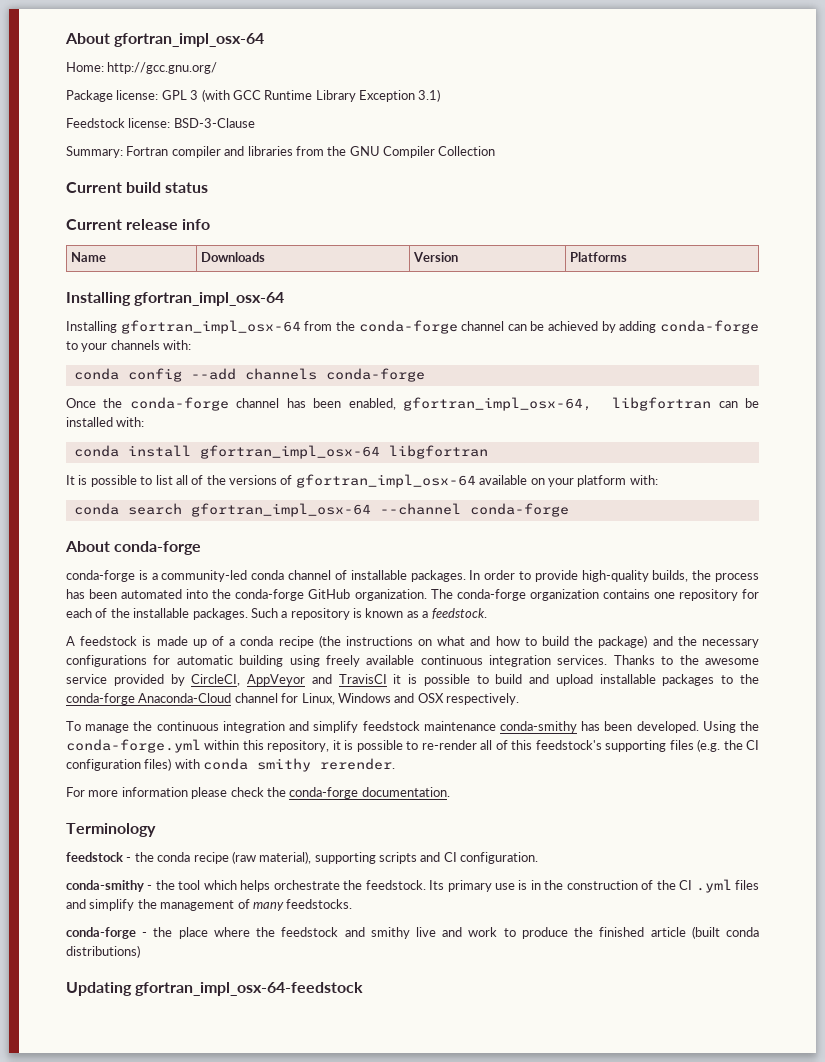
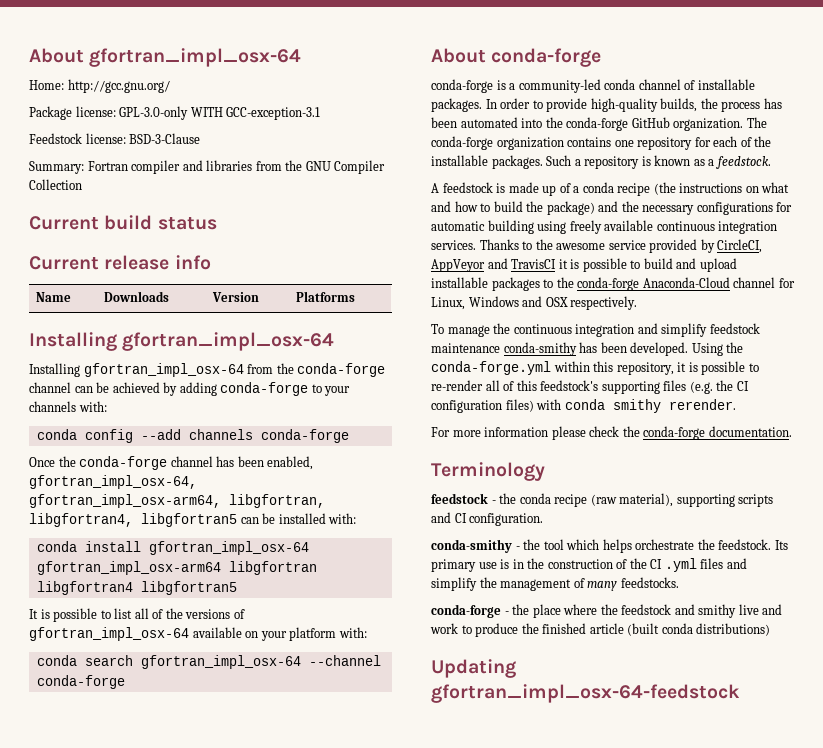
[161,89,441,102] GPL 3 (with GCC Runtime Library Exception 3.1) -> [119,106,321,120] GPL-3.0-only WITH GCC-exception-3.1
[612,397,712,411] libgfortran -> [29,494,325,508] [29,513,237,527] gfortran_impl_osx-arm64, libgfortran, libgfortran4, libgfortran5
[388,445,488,459] libgfortran -> [36,561,317,575] [36,581,237,595] gfortran_impl_osx-arm64 libgfortran libgfortran4 libgfortran5

